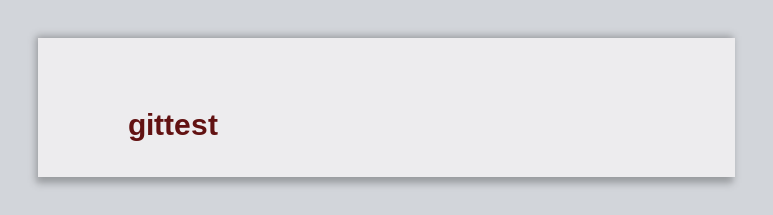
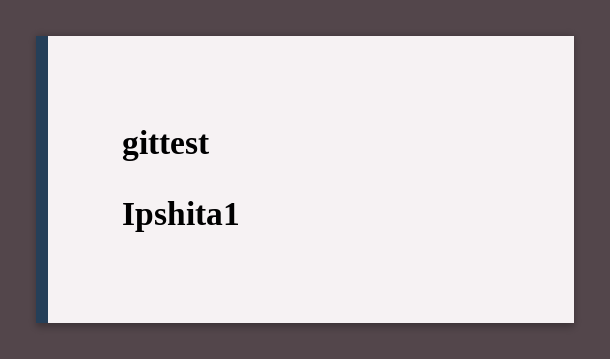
(218, 127) none -> [122,201,240,232] // Ipshita1

